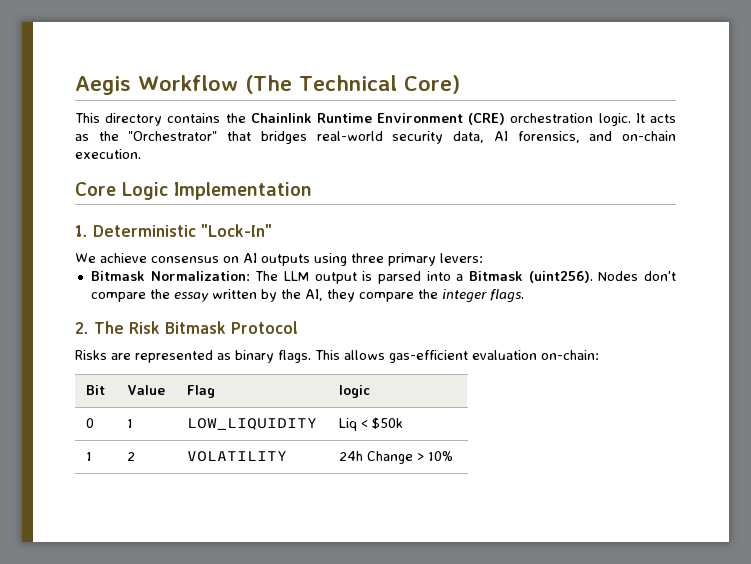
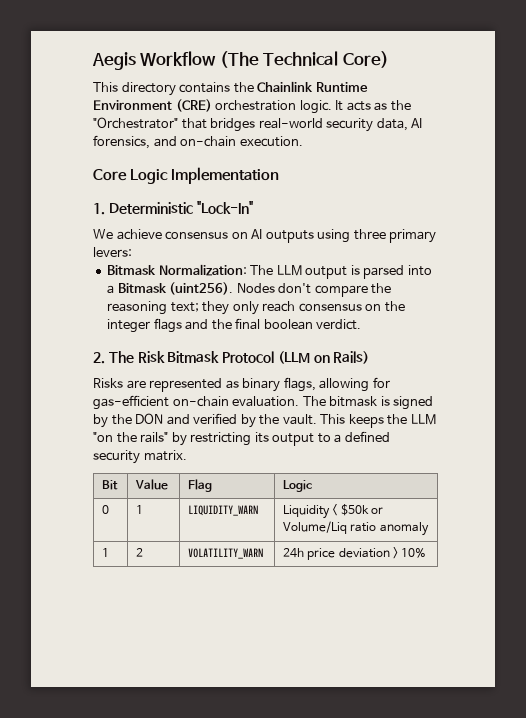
[173,289,524,303] essay written by the AI, they compare the integer flags. -> [107,301,405,315] [107,318,362,333] reasoning text; they only reach consensus on the integer flags and the final boolean verdict.
(298, 327) none -> [277,351,370,364] (LLM on Rails)
[278,350,599,363] flags. This allows gas-efficient evaluation on-chain: -> [283,377,390,392] [93,395,434,410] [93,413,436,428] [93,431,390,446] [93,450,187,464] flags, allowing for gas-efficient on-chain evaluation. The bitmask is signed by the DON and verified by the vault. This keeps the LLM "on the rails" by restricting its output to a defined security matrix.
[338,385,370,398] logic -> [283,480,313,492] Logic
[186,418,317,430] [338,418,357,431] LOW_LIQUIDITY | Liq -> [188,505,259,516] [283,505,331,519] LIQUIDITY_WARN | Liquidity
(403, 423) none -> [370,507,383,514] [283,521,429,536] or Volume/Liq ratio anomaly
[186,451,287,462] VOLATILITY -> [188,548,264,559] VOLATILITY_WARN
[366,451,413,464] Change -> [307,548,390,560] price deviation

